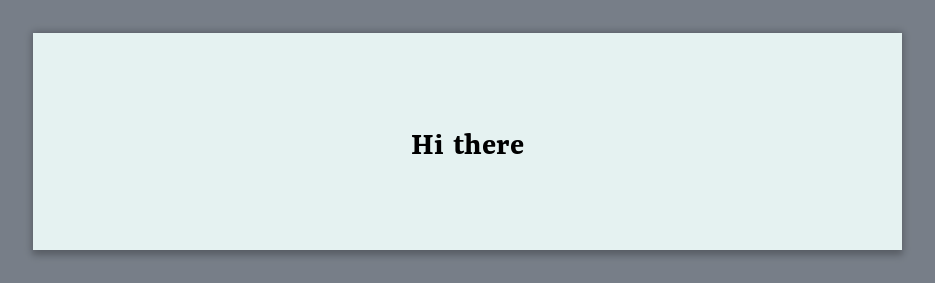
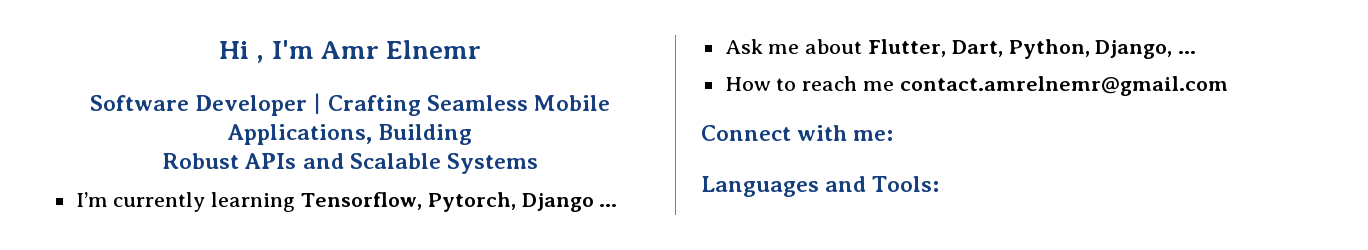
[452,133,524,154] there -> [256,40,482,63] [89,93,611,116] [226,124,473,145] [162,153,538,174] [75,192,618,212] [724,39,1197,59] [724,76,1228,96] [701,125,894,141] [701,176,940,197] , I'm Amr Elnemr // Software Developer | Crafting Seamless Mobile Applications, Building // Robust APIs and Scalable Systems // I’m currently learning Tensorflow, Pytorch, Django ... // Ask me about Flutter, Dart, Python, Django, ... // How to reach me contact.amrelnemr@gmail.com // Connect with me: // Languages and Tools:

